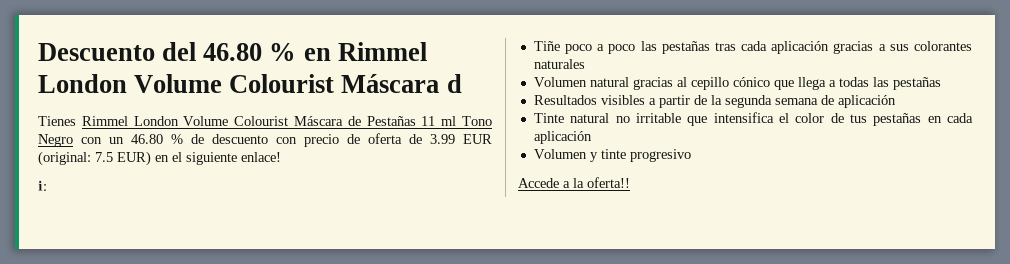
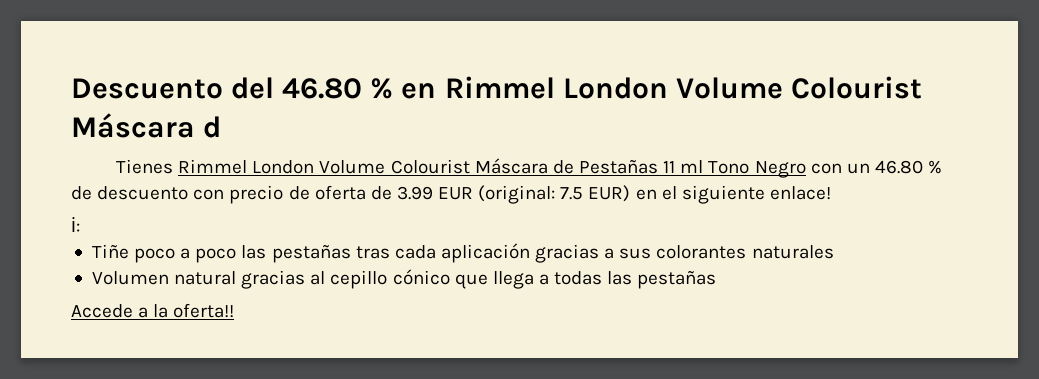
[533,95,896,108] [533,112,973,126] [533,131,592,144] [533,149,691,162] // Resultados visibles a partir de la segunda semana de aplicación // Tinte natural no irritable que intensifica el color de tus pestañas en cada aplicación // Volumen y tinte progresivo -> (717, 279) none

